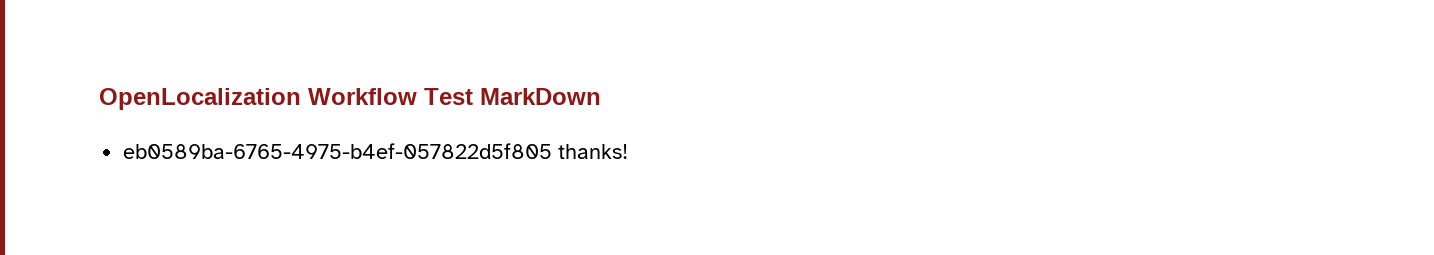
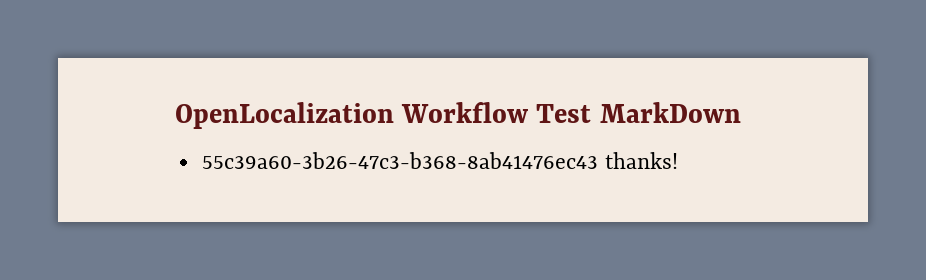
[123,143,553,159] eb0589ba-6765-4975-b4ef-057822d5f805 -> [201,152,598,169] 55c39a60-3b26-47c3-b368-8ab41476ec43

